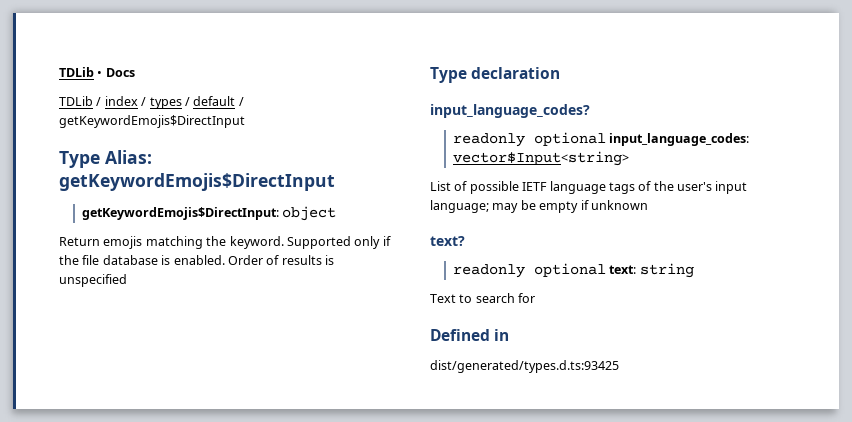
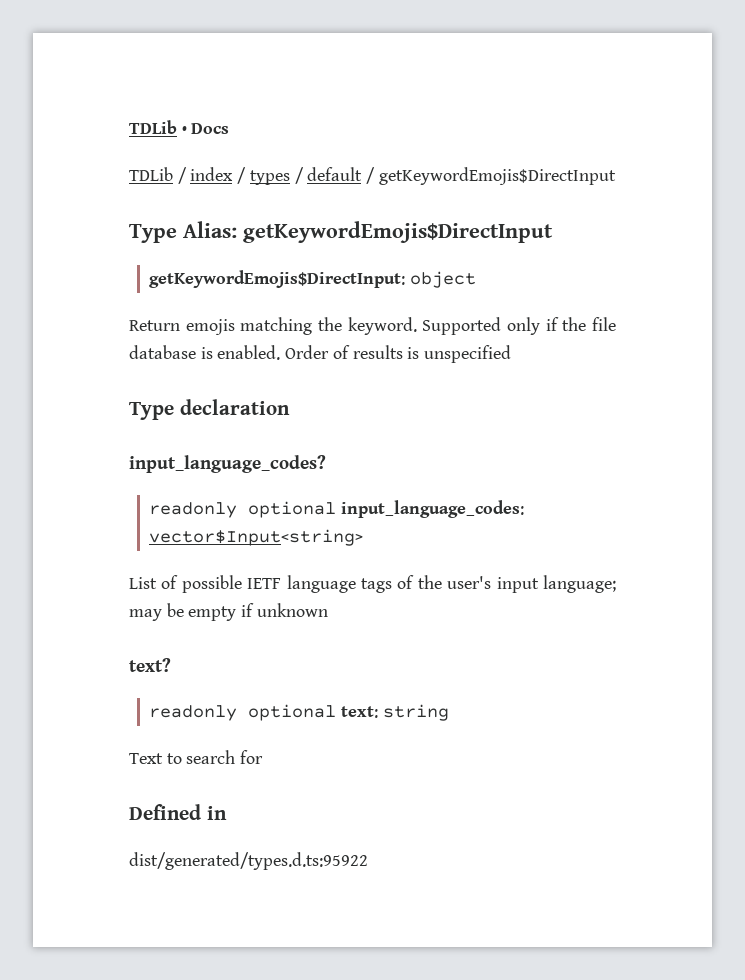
[430,360,619,373] dist/generated/types.d.ts:93425 -> [129,852,368,870] dist/generated/types.d.ts:95922

